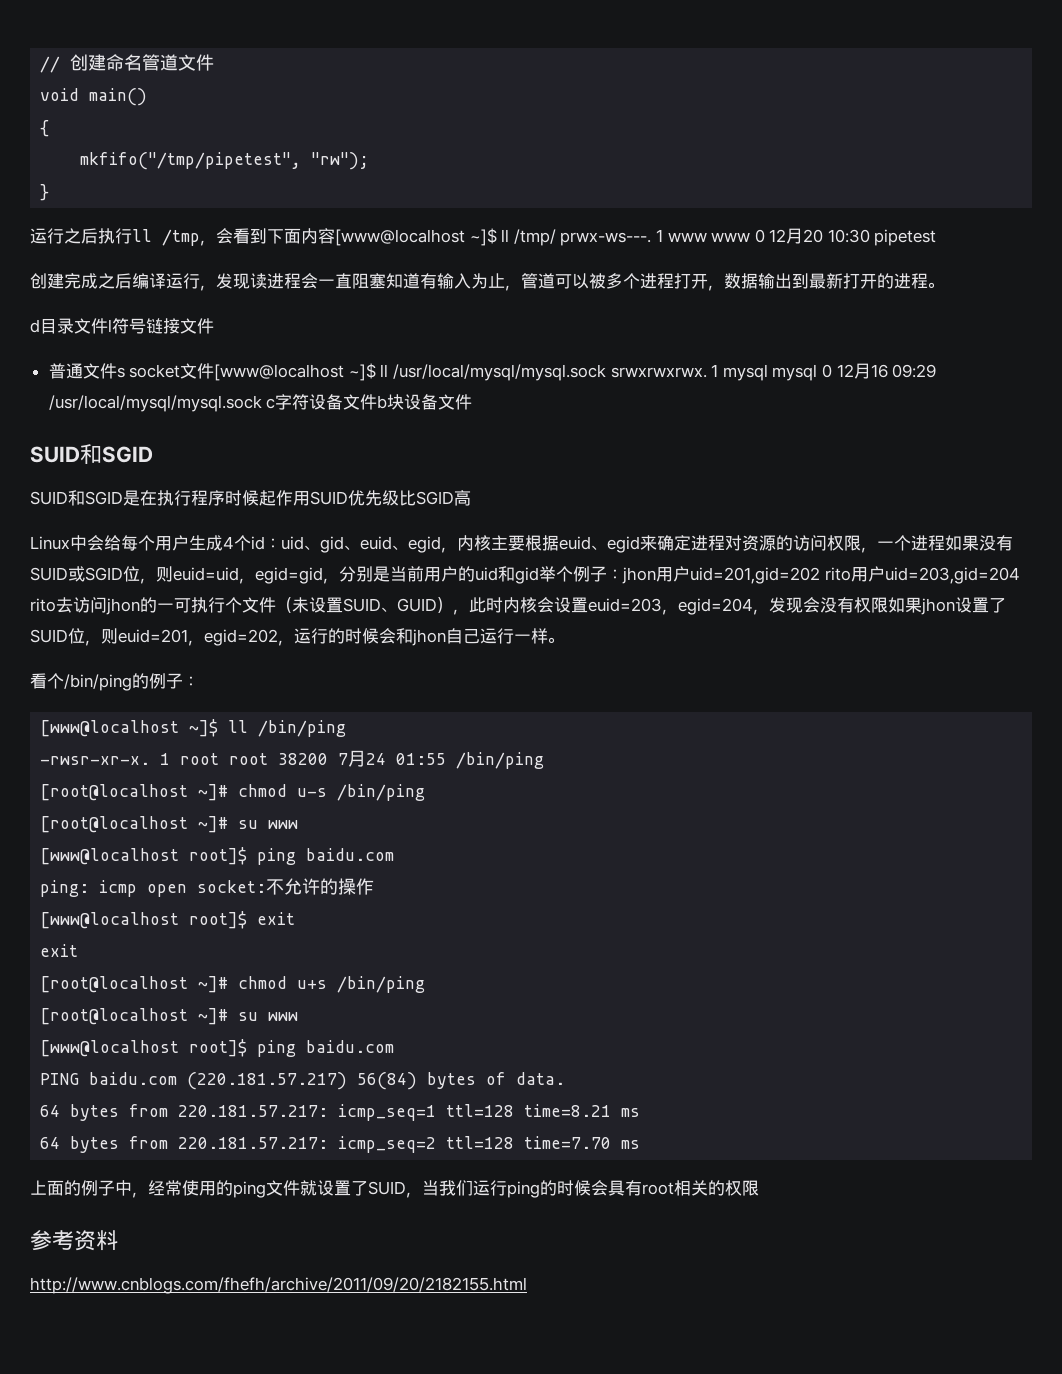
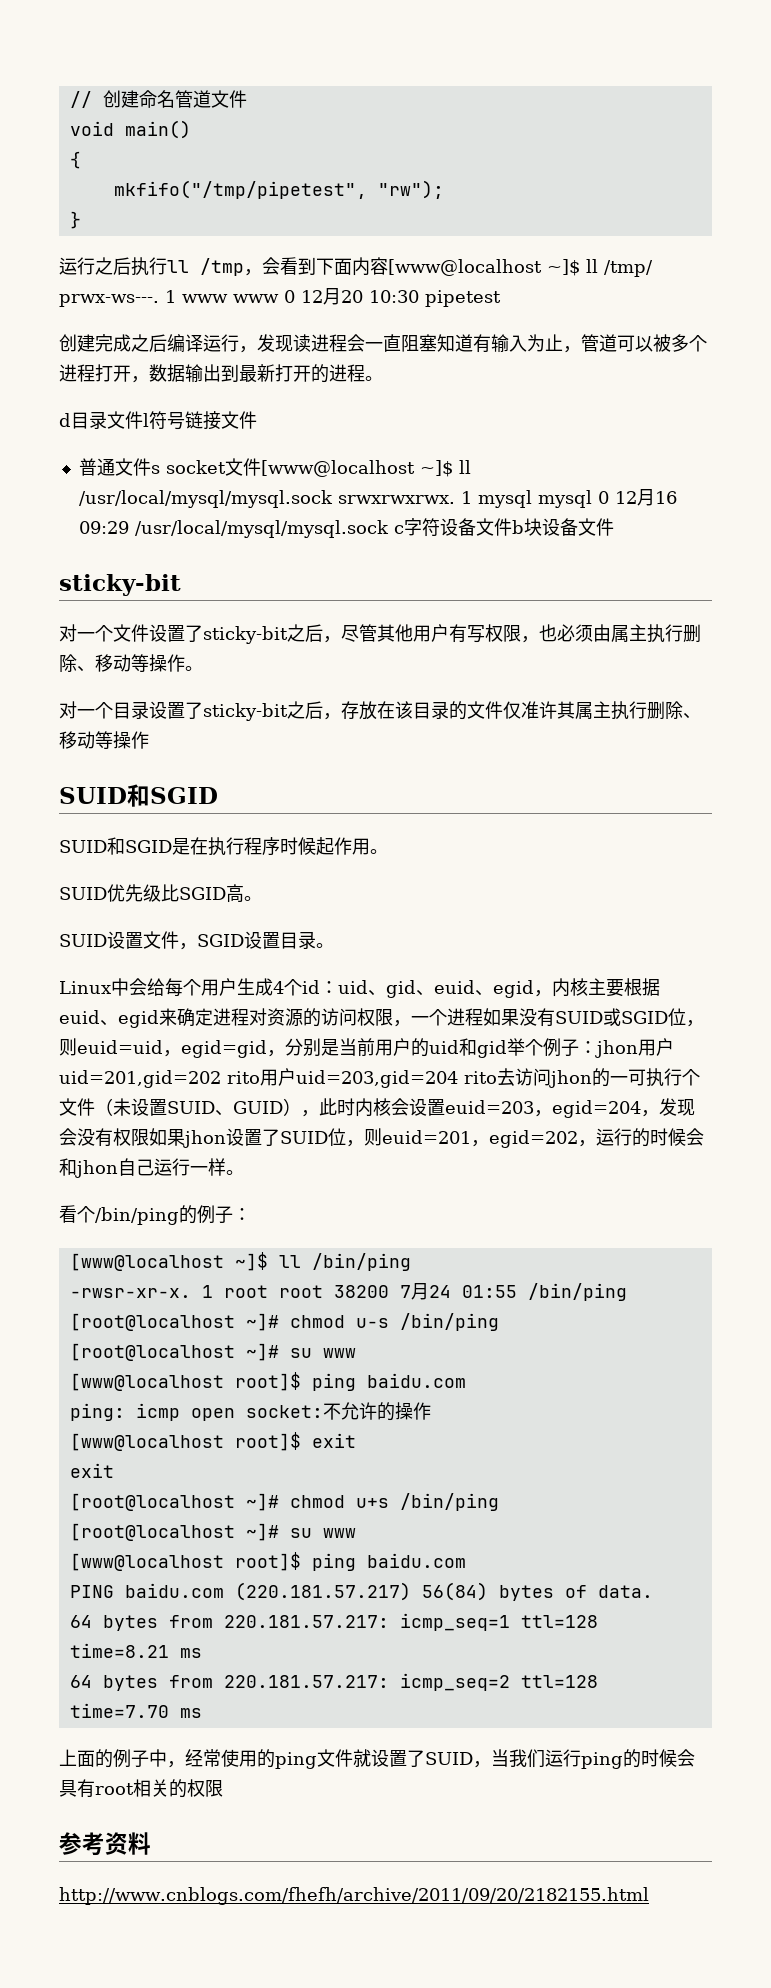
(473, 402) none -> [59,574,181,596] [59,624,701,644] [59,654,203,672] [59,701,701,721] [59,731,149,749] // sticky-bit // 对一个文件设置了sticky-bit之后，尽管其他用户有写权限，也必须由属主执行删除、移动等操作。 // 对一个目录设置了sticky-bit之后，存放在该目录的文件仅准许其属主执行删除、移动等操作
(310, 498) none -> [370,849,388,854] 。 //
(471, 498) none -> [244,896,262,901] [59,931,334,950] 。 // SUID设置文件，SGID设置目录。

